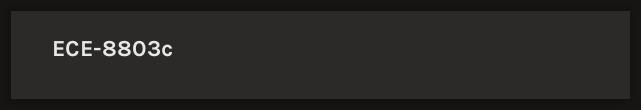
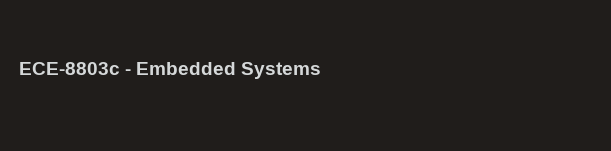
(173, 48) none -> [125,62,322,79] - Embedded Systems

